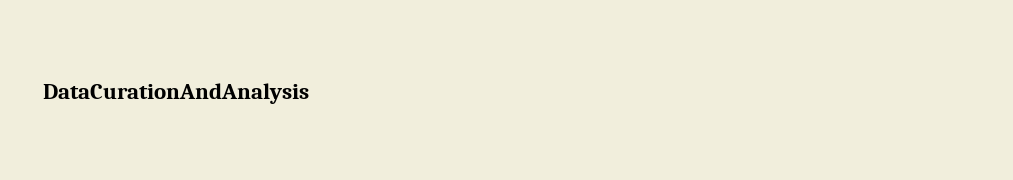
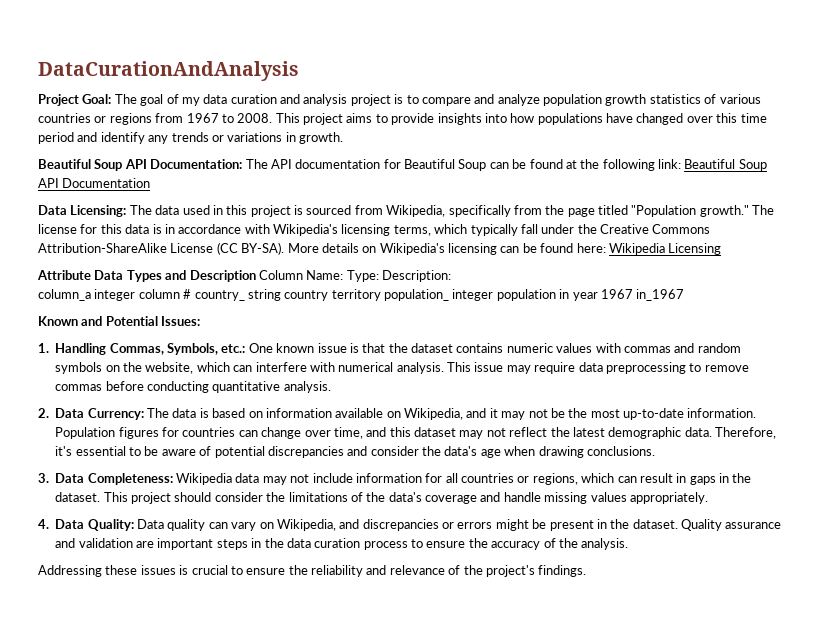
(309, 93) none -> [38,94,761,106] [38,113,767,125] [38,132,343,144] [38,159,767,171] [38,178,151,188] [38,205,775,217] [38,224,711,236] [38,242,722,255] [37,270,451,282] [38,289,685,301] [38,316,201,326] [38,343,741,355] [55,362,749,374] [55,381,331,393] [38,408,757,420] [55,427,776,439] [55,446,655,458] [38,473,752,485] [55,492,708,504] [38,519,782,531] [55,538,629,550] [38,565,587,577] // Project Goal: The goal of my data curation and analysis project is to compare and analyze population growth statistics of various countries or regions from 1967 to 2008. This project aims to provide insights into how populations have changed over this time period and identify any trends or variations in growth. // Beautiful Soup API Documentation: The API documentation for Beautiful Soup can be found at the following link: Beautiful Soup API Documentation // Data Licensing: The data used in this project is sourced from Wikipedia, specifically from the page titled "Population growth." The license for this data is in accordance with Wikipedia's licensing terms, which typically fall under the Creative Commons Attribution-ShareAlike License (CC BY-SA). More details on Wikipedia's licensing can be found here: Wikipedia Licensing // Attribute Data Types and Description Column Name: Type: Description: // column_a integer column # country_ string country territory population_ integer population in year 1967 in_1967 // Known and Potential Issues: // 1. Handling Commas, Symbols, etc.: One known issue is that the dataset contains numeric values with commas and random symbols on the website, which can interfere with numerical analysis. This issue may require data preprocessing to remove commas before conducting quantitative analysis. // 2. Data Currency: The data is based on information available on Wikipedia, and it may not be the most up-to-date information. Population figures for countries can change over time, and this dataset may not reflect the latest demographic data. Therefore, it's essential to be aware of potential discrepancies and consider the data's age when drawing conclusions. // 3. Data Completeness: Wikipedia data may not include information for all countries or regions, which can result in gaps in the dataset. This project should consider the limitations of the data's coverage and handle missing values appropriately. // 4. Data Quality: Data quality can vary on Wikipedia, and discrepancies or errors might be present in the dataset. Quality assurance and validation are important steps in the data curation process to ensure the accuracy of the analysis. // Addressing these issues is crucial to ensure the reliability and relevance of the project's findings.

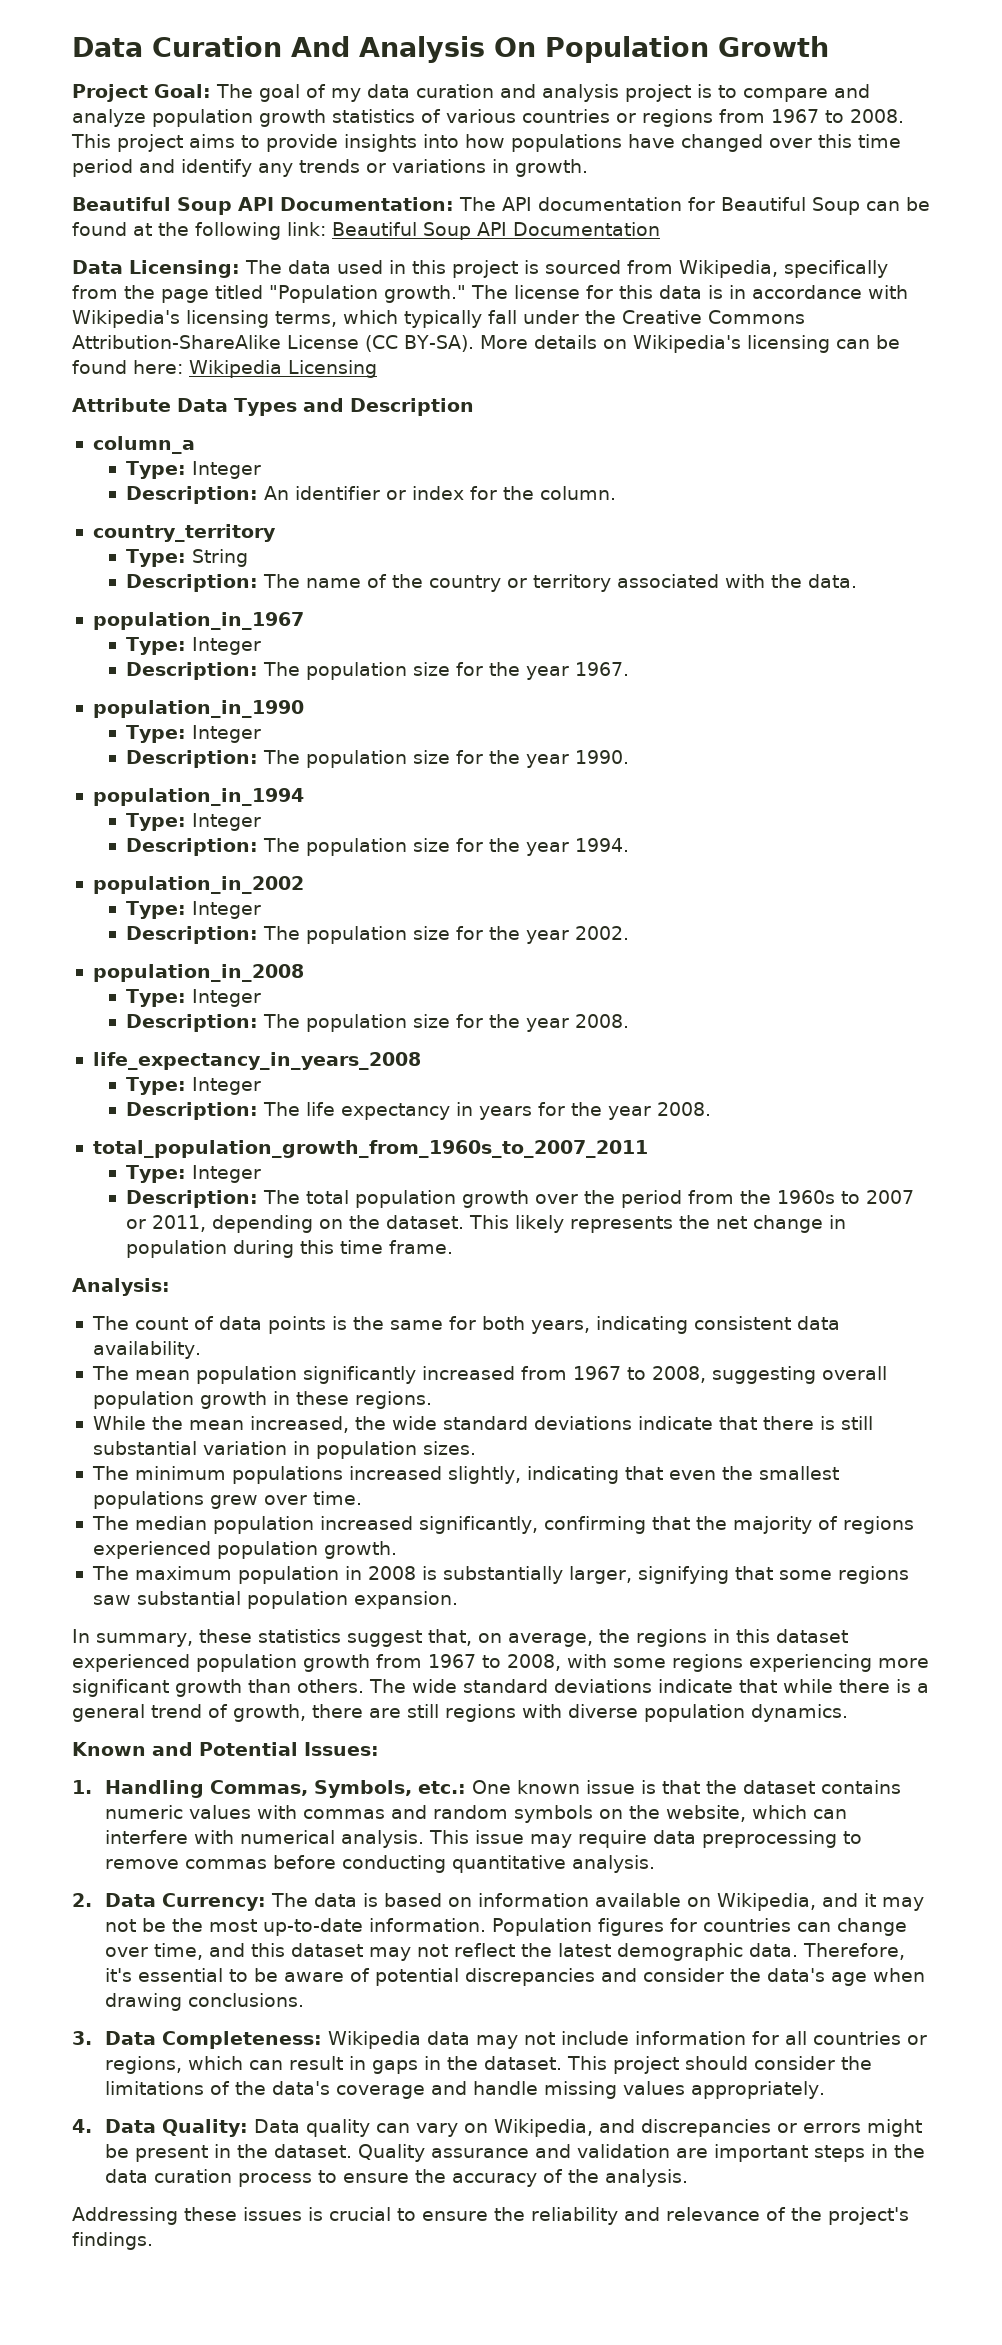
[38,61,299,81] DataCurationAndAnalysis -> [72,36,829,63] Data Curation And Analysis On Population Growth
[258,270,451,282] [38,289,685,301] Column Name: Type: Description: // column_a integer column # country_ string country territory population_ integer population in year 1967 in_1967 -> [92,436,195,454] [126,461,262,479] [126,486,617,504] [92,524,276,542] [126,549,249,567] [126,574,858,592] [92,612,304,630] [126,637,262,655] [126,662,630,680] [92,700,304,718] [126,725,262,743] [126,750,630,768] [92,788,304,806] [126,813,262,831] [126,838,630,856] [92,876,304,894] [126,901,262,919] [126,926,630,944] [92,964,304,982] [126,989,262,1007] [126,1014,630,1032] [92,1052,421,1070] [126,1077,262,1095] [126,1102,712,1120] [92,1140,648,1158] [126,1165,262,1183] [126,1190,915,1208] [126,1215,847,1233] [126,1240,454,1258] [72,1278,170,1296] [91,1316,840,1334] [92,1341,201,1359] [91,1366,887,1384] [92,1391,432,1409] [92,1416,873,1433] [92,1441,476,1459] [91,1466,839,1484] [92,1491,362,1509] [91,1516,914,1534] [92,1541,397,1559] [91,1566,909,1584] [92,1591,458,1609] [72,1629,848,1647] [72,1654,929,1672] [72,1679,929,1697] [72,1704,848,1722] // column_a // Type: Integer // Description: An identifier or index for the column. // country_territory // Type: String // Description: The name of the country or territory associated with the data. // population_in_1967 // Type: Integer // Description: The population size for the year 1967. // population_in_1990 // Type: Integer // Description: The population size for the year 1990. // population_in_1994 // Type: Integer // Description: The population size for the year 1994. // population_in_2002 // Type: Integer // Description: The population size for the year 2002. // population_in_2008 // Type: Integer // Description: The population size for the year 2008. // life_expectancy_in_years_2008 // Type: Integer // Description: The life expectancy in years for the year 2008. // total_population_growth_from_1960s_to_2007_2011 // Type: Integer // Description: The total population growth over the period from the 1960s to 2007 or 2011, depending on the dataset. This likely represents the net change in population during this time frame. // Analysis: // The count of data points is the same for both years, indicating consistent data availability. // The mean population significantly increased from 1967 to 2008, suggesting overall population growth in these regions. // While the mean increased, the wide standard deviations indicate that there is still substantial variation in population sizes. // The minimum populations increased slightly, indicating that even the smallest populations grew over time. // The median population increased significantly, confirming that the majority of regions experienced population growth. // The maximum population in 2008 is substantially larger, signifying that some regions saw substantial population expansion. // In summary, these statistics suggest that, on average, the regions in this dataset experienced population growth from 1967 to 2008, with some regions experiencing more significant growth than others. The wide standard deviations indicate that while there is a general trend of growth, there are still regions with diverse population dynamics.

